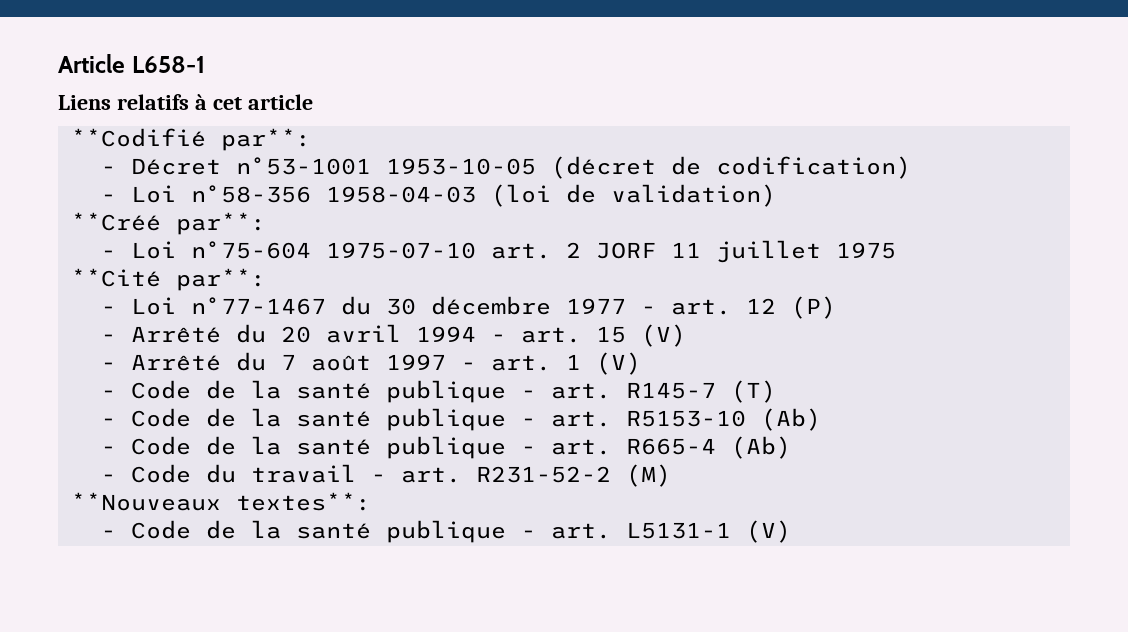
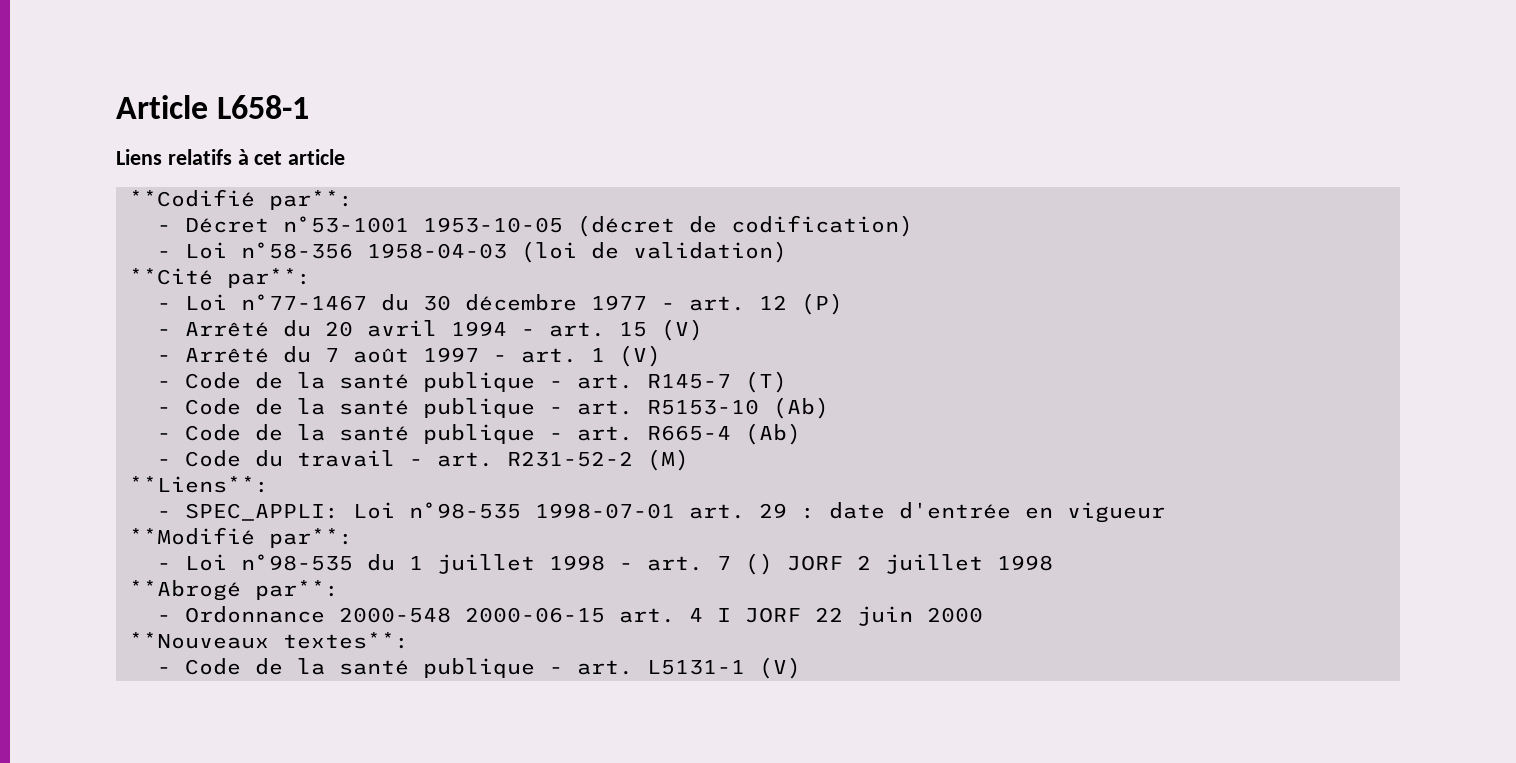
[71,212,267,235] [101,240,897,263] // **Créé par**: // - Loi n°75-604 1975-07-10 art. 2 JORF 11 juillet 1975 -> (787, 252) none
(672, 475) none -> [128,476,269,493] [156,502,1165,523] [128,527,353,548] [156,553,1053,575] [128,580,339,601] [156,606,983,626] // **Liens**: // - SPEC_APPLI: Loi n°98-535 1998-07-01 art. 29 : date d'entrée en vigueur // **Modifié par**: // - Loi n°98-535 du 1 juillet 1998 - art. 7 () JORF 2 juillet 1998 // **Abrogé par**: // - Ordonnance 2000-548 2000-06-15 art. 4 I JORF 22 juin 2000

